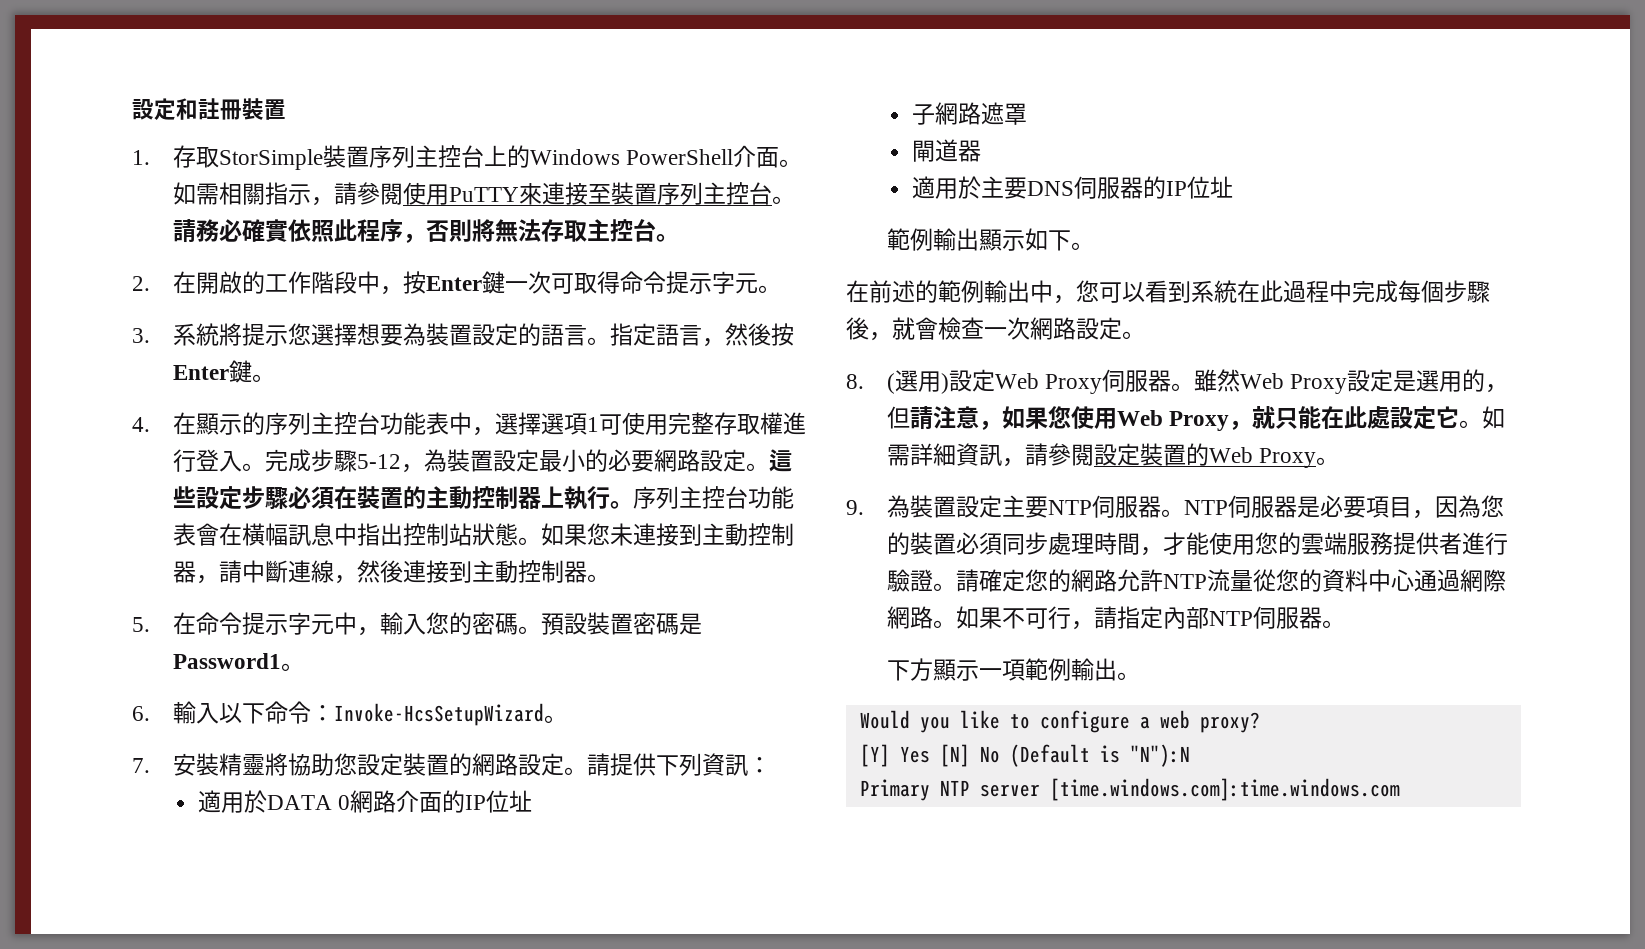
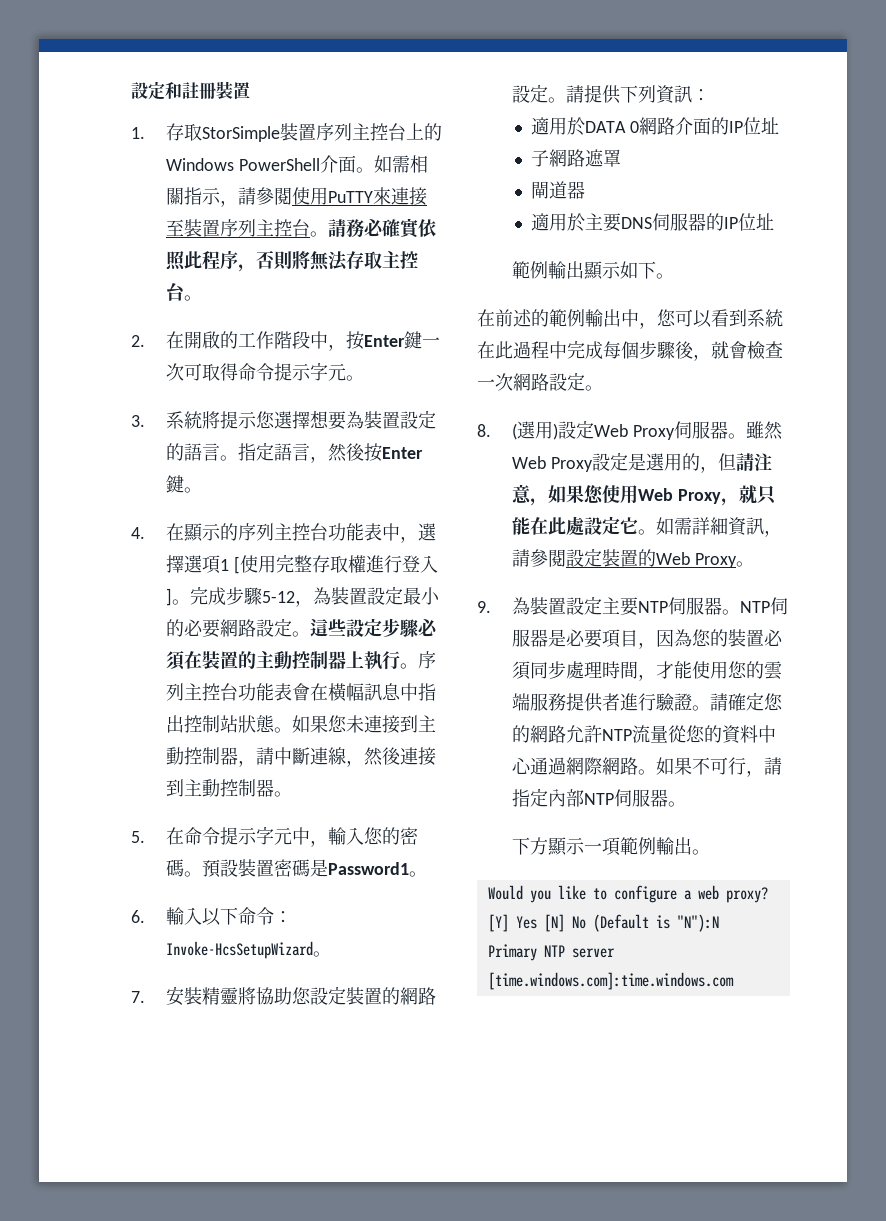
[598,414,622,435] 可 -> [233,556,240,574] [
(242, 461) none -> [165,588,172,606] ]

